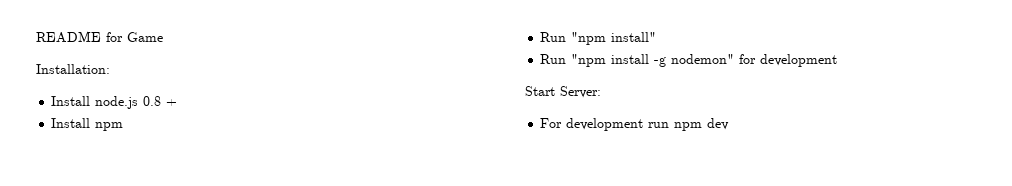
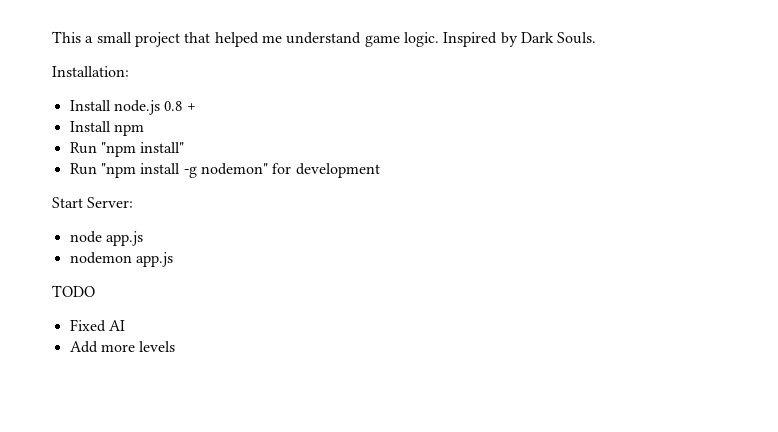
[36,31,163,43] README for Game -> [52,31,597,47] This a small project that helped me understand game logic. Inspired by Dark Souls.
[540,118,730,131] For development run npm dev -> [69,231,143,246] [69,252,173,267] [52,285,95,297] [69,319,125,332] [69,341,176,353] node app.js // nodemon app.js // TODO // Fixed AI // Add more levels

